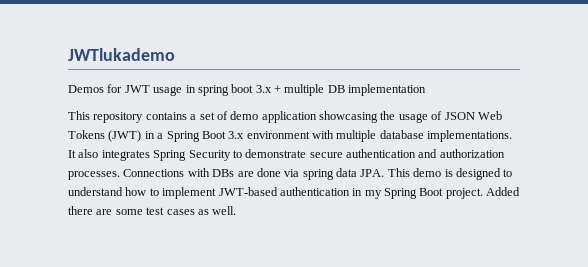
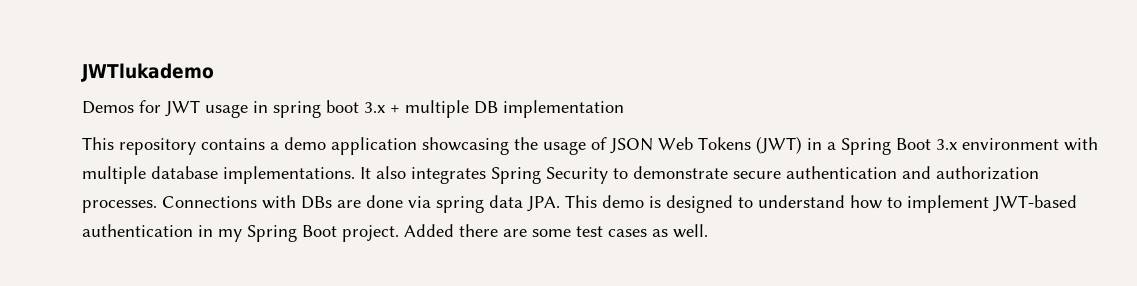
[199,111,228,120] set of -> (279, 146) none

